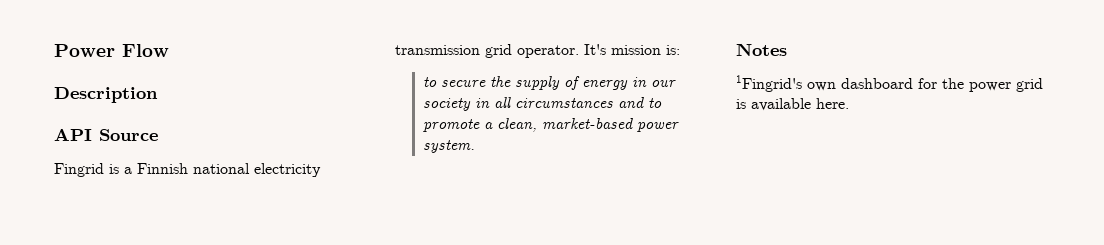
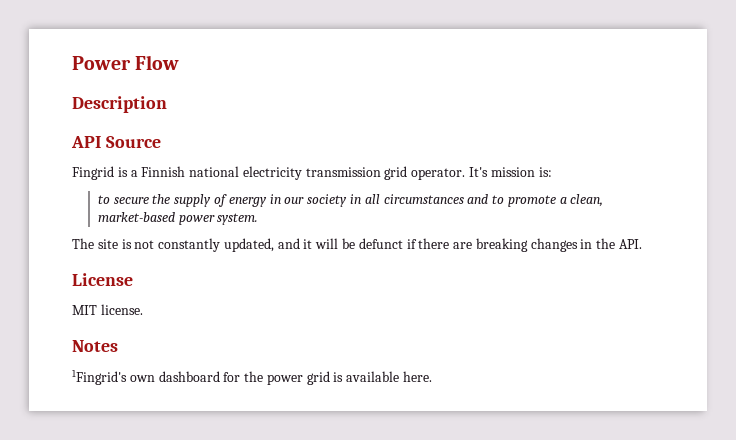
(476, 146) none -> [72,238,643,252] [72,273,133,286] [72,304,143,315] // The site is not constantly updated, and it will be defunct if there are breaking changes in the API. // License // MIT license.

